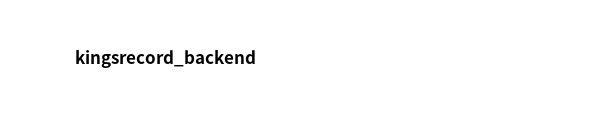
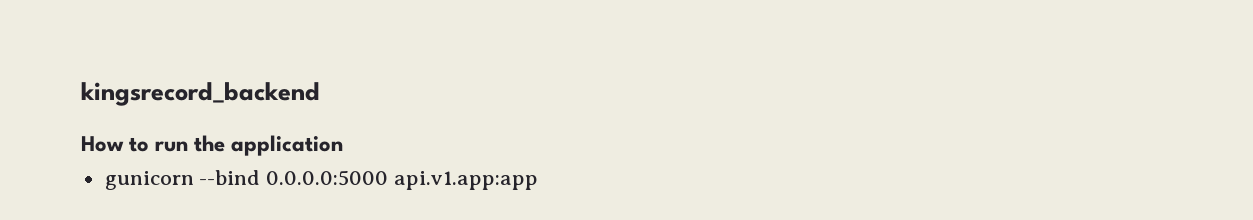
(256, 58) none -> [81,135,344,156] [104,170,539,190] // How to run the application // gunicorn --bind 0.0.0.0:5000 api.v1.app:app

